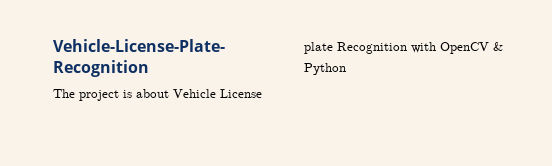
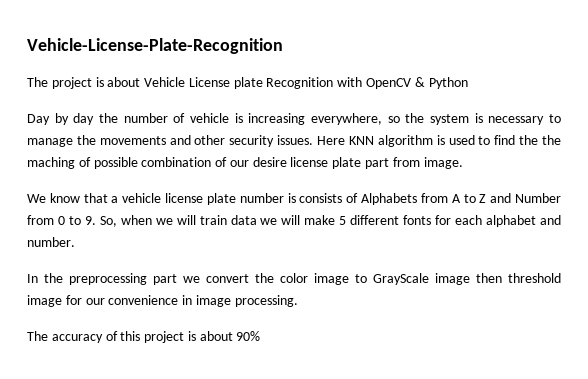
(346, 69) none -> [27,113,561,125] [27,135,562,147] [27,157,463,169] [27,193,561,205] [27,215,561,227] [27,237,75,247] [27,273,561,285] [27,295,298,307] [27,331,261,343] // Day by day the number of vehicle is increasing everywhere, so the system is necessary to manage the movements and other security issues. Here KNN algorithm is used to find the the maching of possible combination of our desire license plate part from image. // We know that a vehicle license plate number is consists of Alphabets from A to Z and Number from 0 to 9. So, when we will train data we will make 5 different fonts for each alphabet and number. // In the preprocessing part we convert the color image to GrayScale image then threshold image for our convenience in image processing. // The accuracy of this project is about 90%

